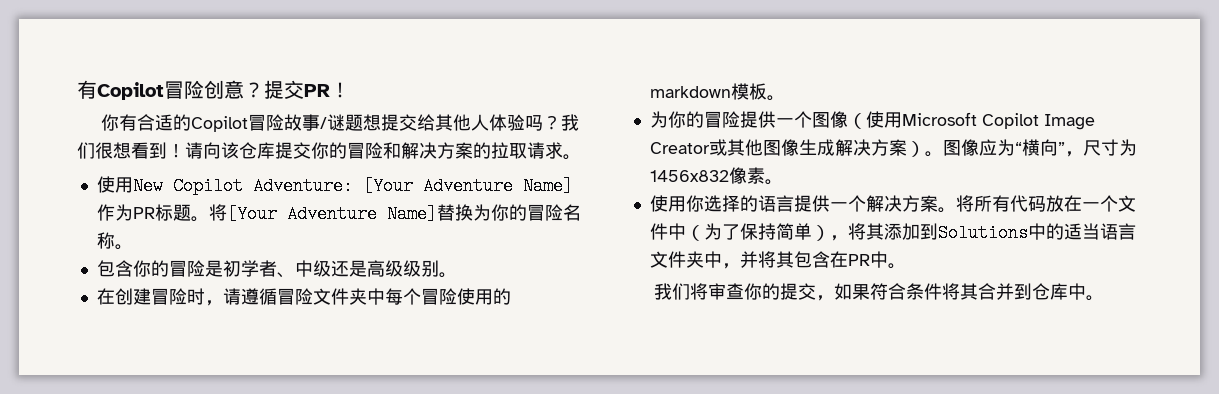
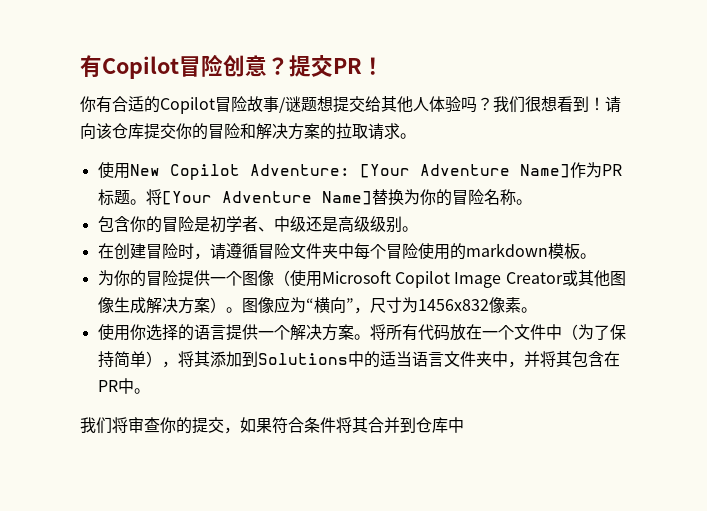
[1085,295,1104,301] 。 -> (464, 425) none

